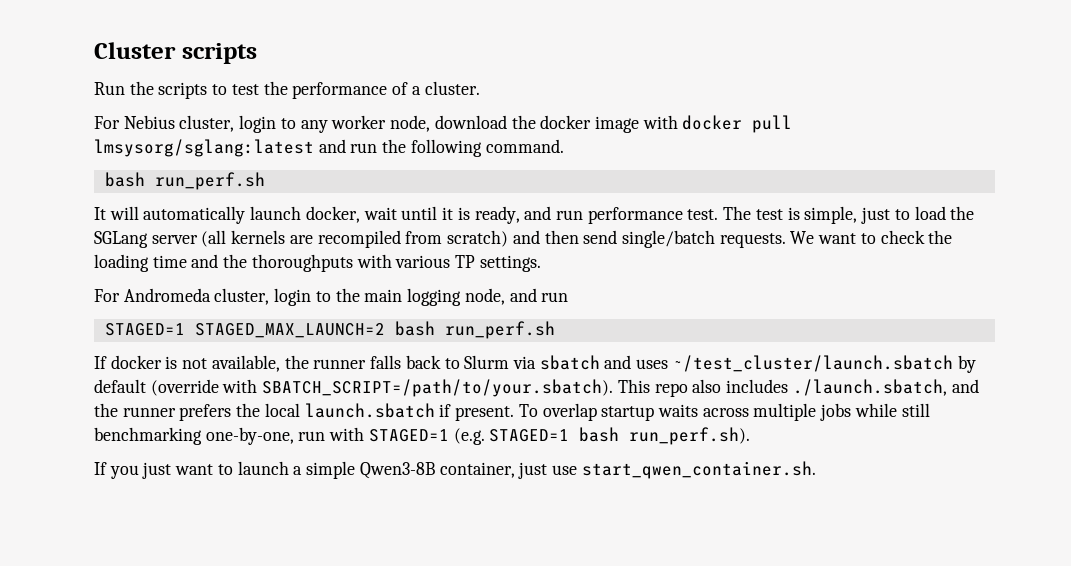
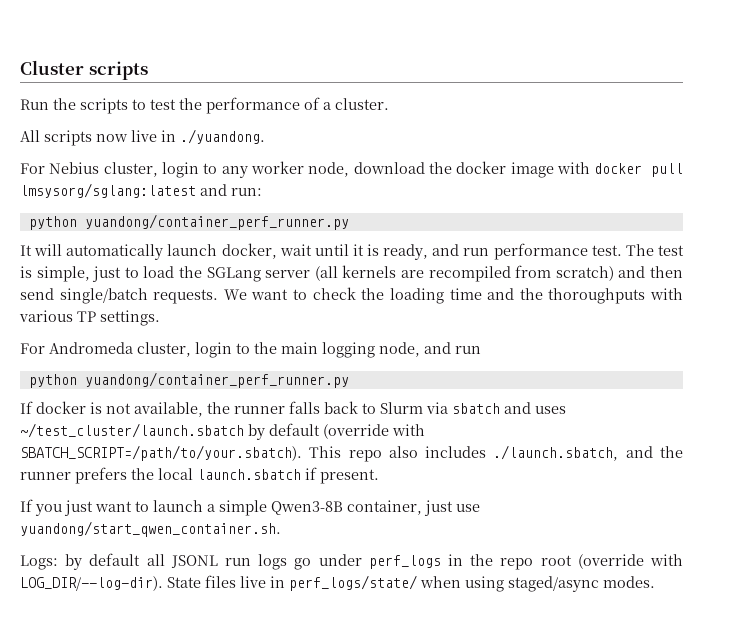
(480, 88) none -> [20,129,265,146] // All scripts now live in ./yuandong.
[350,139,564,157] [104,172,265,190] run the following command. // bash run_perf.sh -> [231,188,262,196] [28,214,349,230] run: // python yuandong/container_perf_runner.py
[104,321,555,339] STAGED=1 STAGED_MAX_LAUNCH=2 bash run_perf.sh -> [28,372,349,388] python yuandong/container_perf_runner.py
[518,403,930,421] [94,427,751,445] To overlap startup waits across multiple jobs while still benchmarking one-by-one, run with STAGED=1 (e.g. STAGED=1 bash run_perf.sh). -> (379, 476) none
[581,461,816,479] start_qwen_container.sh. -> [20,521,281,537] [20,553,683,570] [20,575,655,592] yuandong/start_qwen_container.sh. // Logs: by default all JSONL run logs go under perf_logs in the repo root (override with LOG_DIR/--log-dir). State files live in perf_logs/state/ when using staged/async modes.

